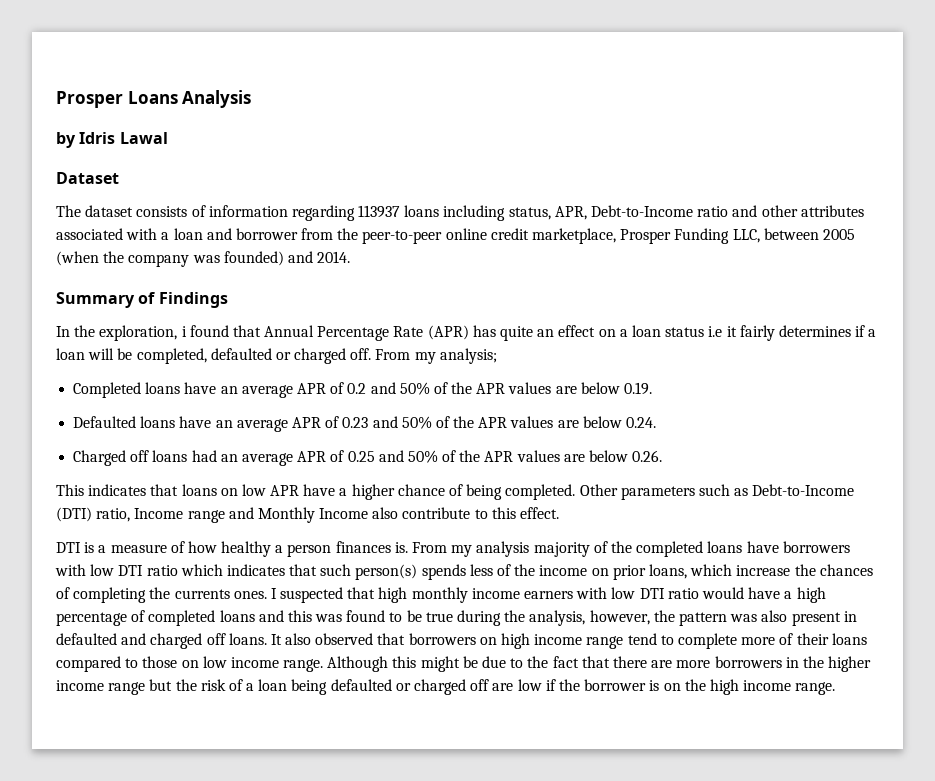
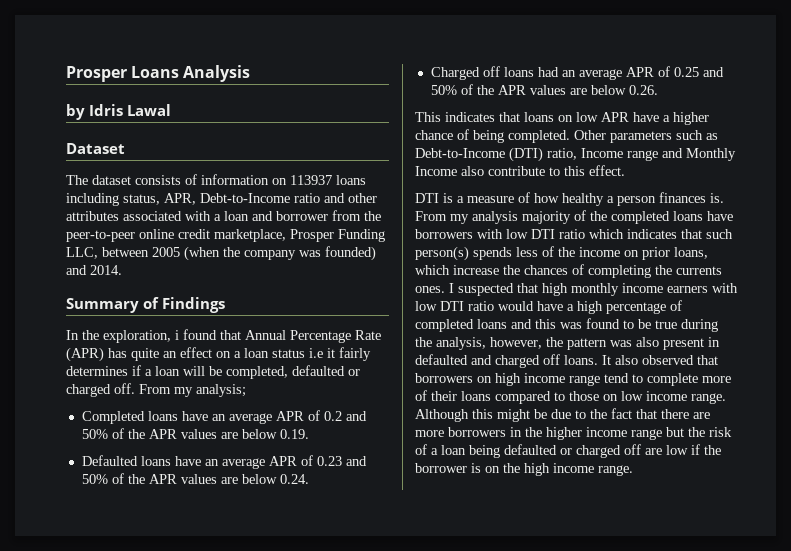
[291,205,355,221] regarding -> [272,178,287,185] on

